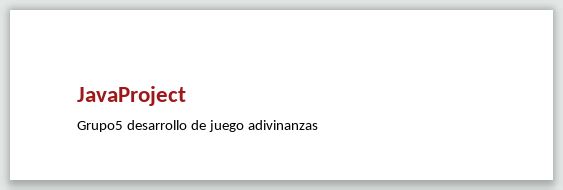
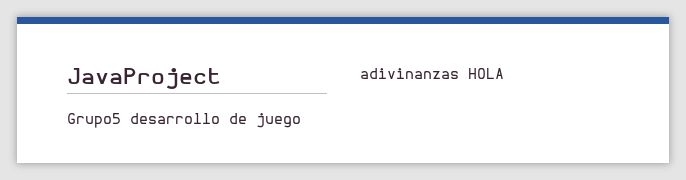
(318, 125) none -> [468,68,504,79] HOLA

